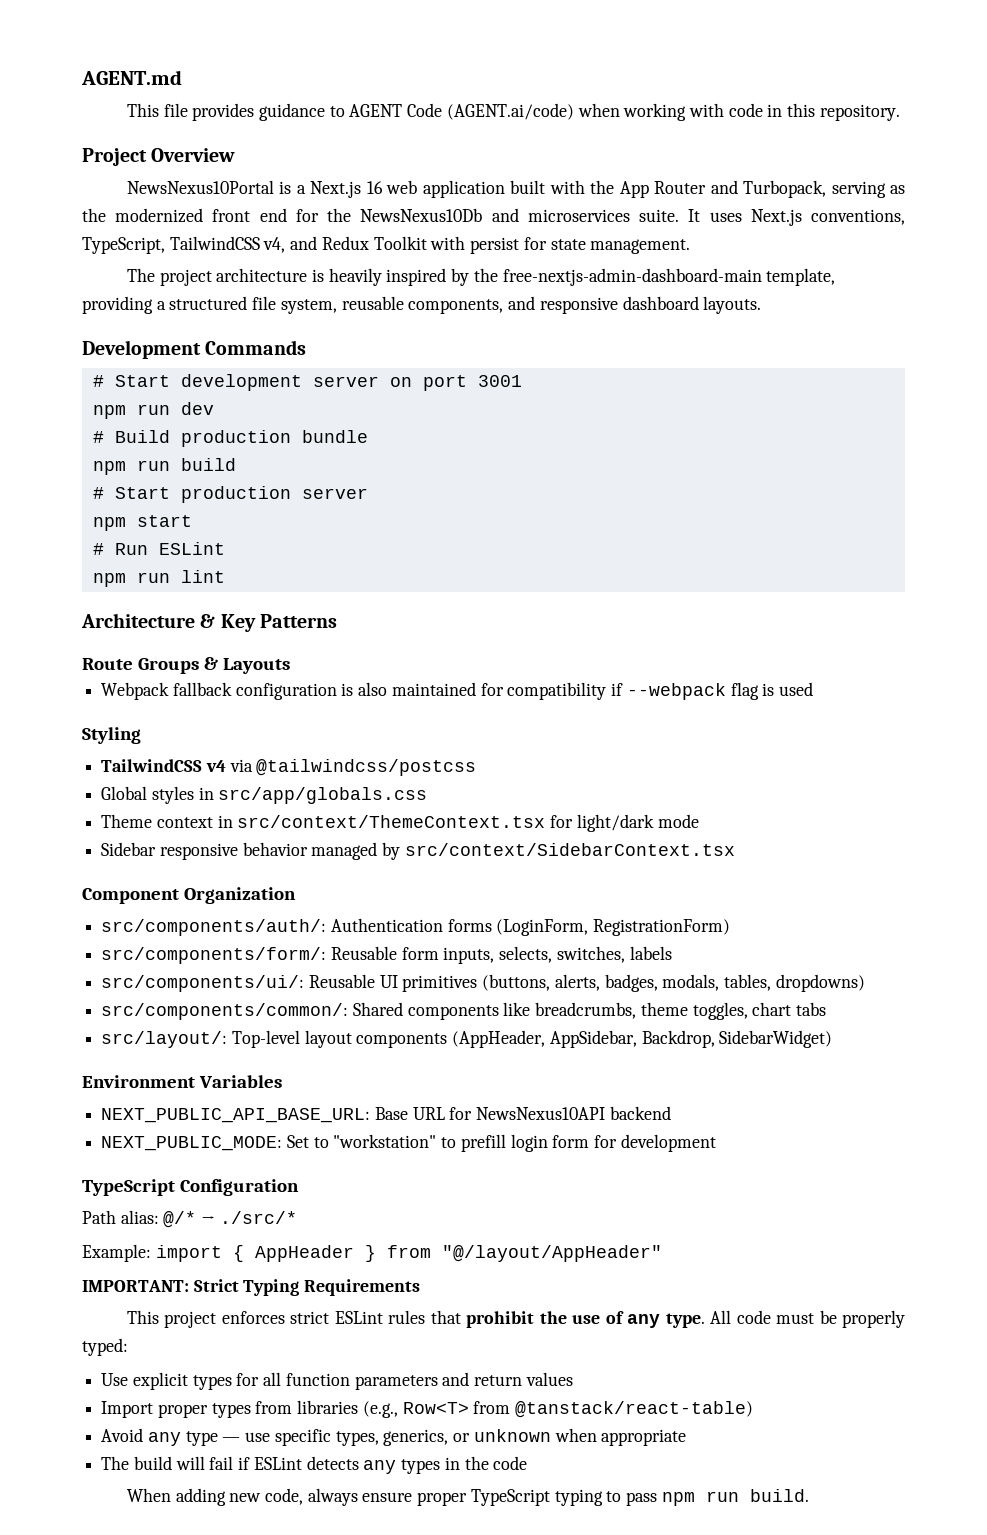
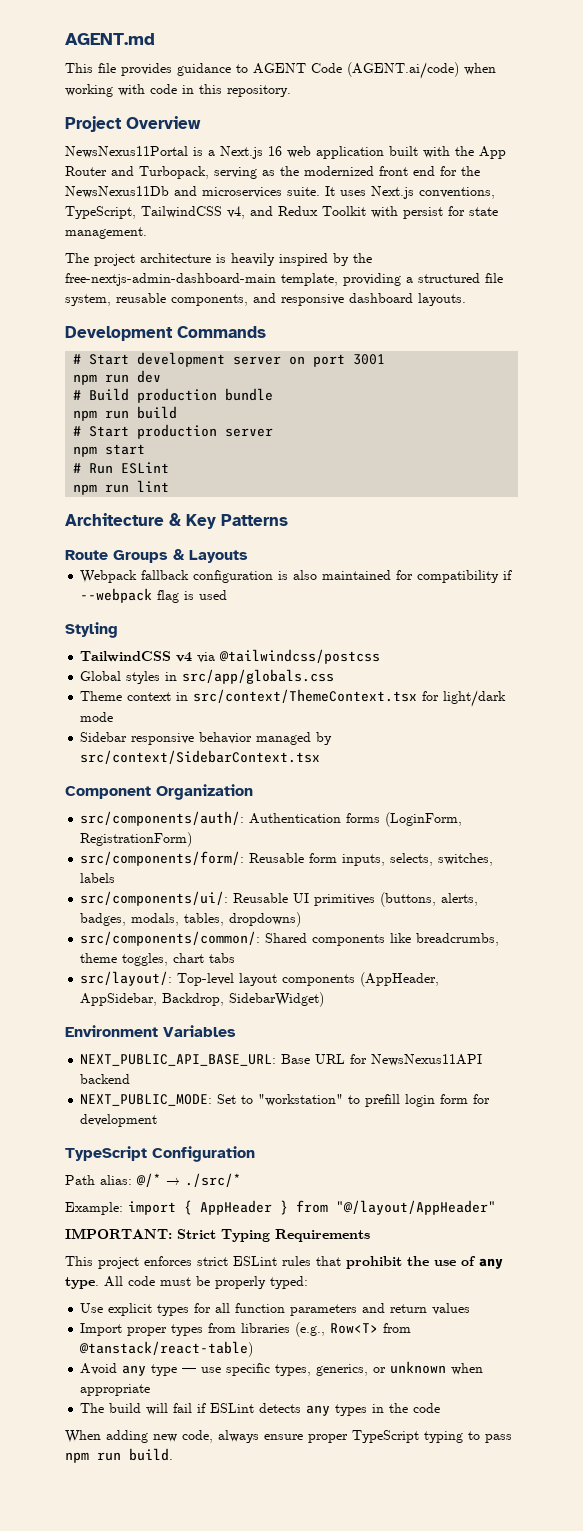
[126,180,274,194] NewsNexus10Portal -> [65,146,188,158] NewsNexus11Portal
[360,208,483,222] NewsNexus10Db -> [65,186,169,198] NewsNexus11Db
[476,1107,606,1120] NewsNexus10API -> [371,1054,483,1066] NewsNexus11API

